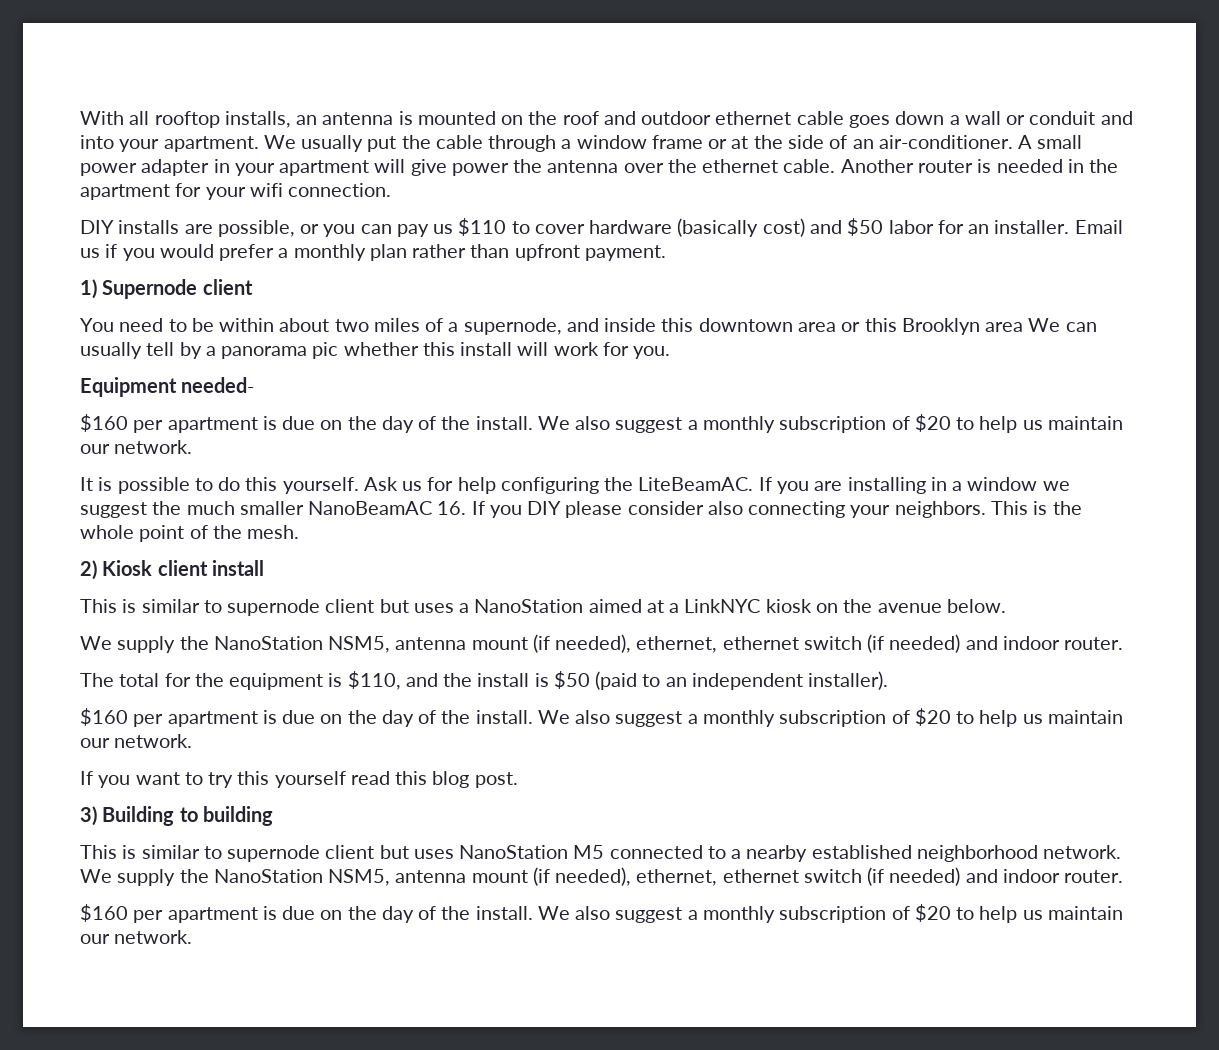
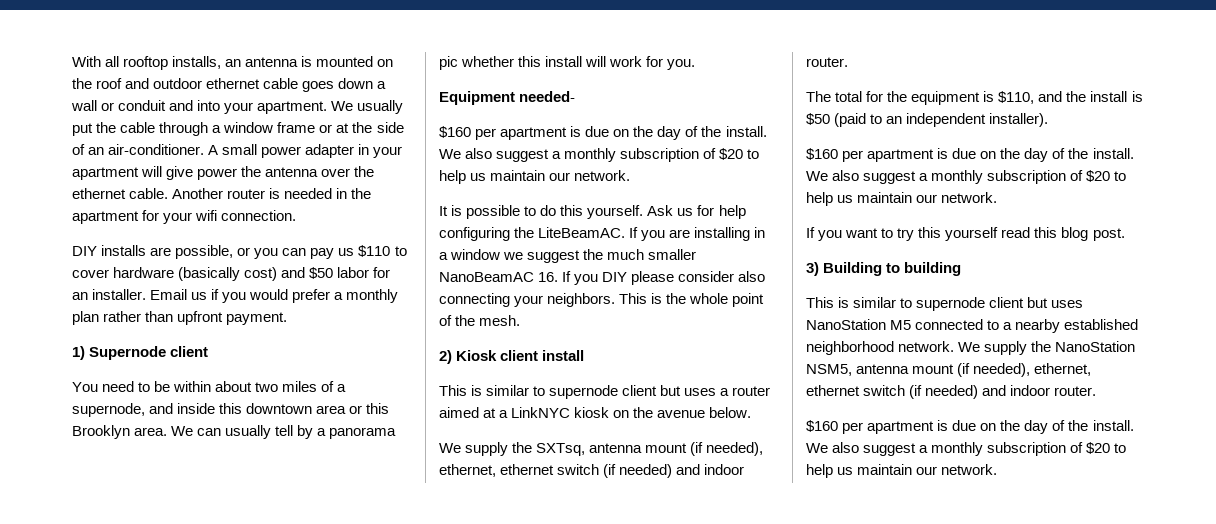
[985,322,1024,332] area -> [134,427,168,436] area.
[474,599,584,613] NanoStation -> [732,386,771,396] router
[213,636,391,653] NanoStation NSM5, -> [536,443,586,456] SXTsq,

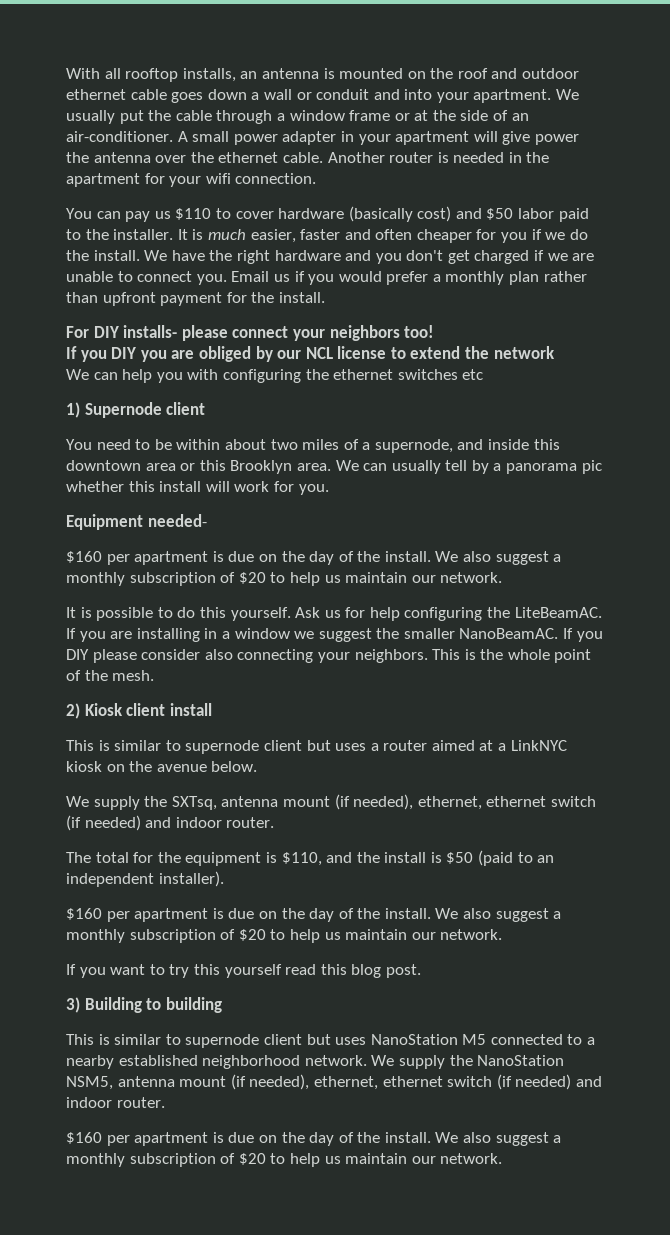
[72,245,279,259] DIY installs are possible, or you -> [66,208,92,219] You
[373,267,391,278] [72,289,147,300] for an installer. -> [558,208,589,222] [66,229,588,243] [66,250,595,264] [66,271,227,285] paid to the installer. It is much easier, faster and often cheaper for you if we do the install. We have the right hardware and you don't get charged if we are unable to connect you.
[226,312,288,325] payment. -> [160,292,325,306] [66,325,435,341] [66,346,555,362] [66,369,484,383] payment for the install. // For DIY installs- please connect your neighbors too! // If you DIY you are obliged by our NCL license to extend the network // We can help you with configuring the ethernet switches etc
[607,249,697,260] [439,272,559,282] much smaller NanoBeamAC 16. -> [403,628,559,639] smaller NanoBeamAC.

